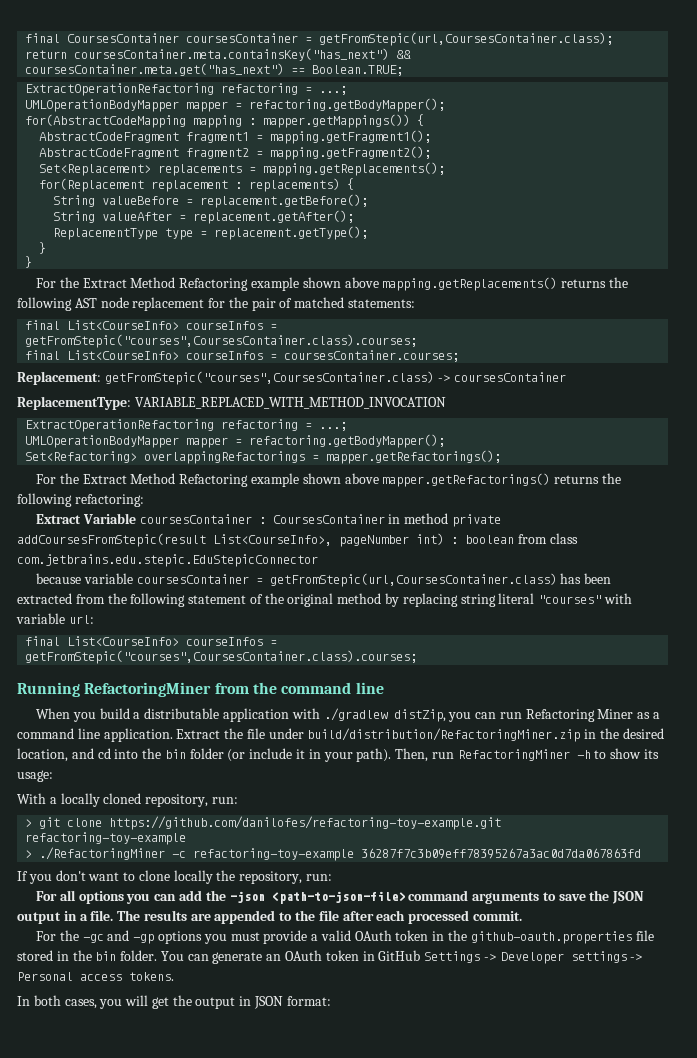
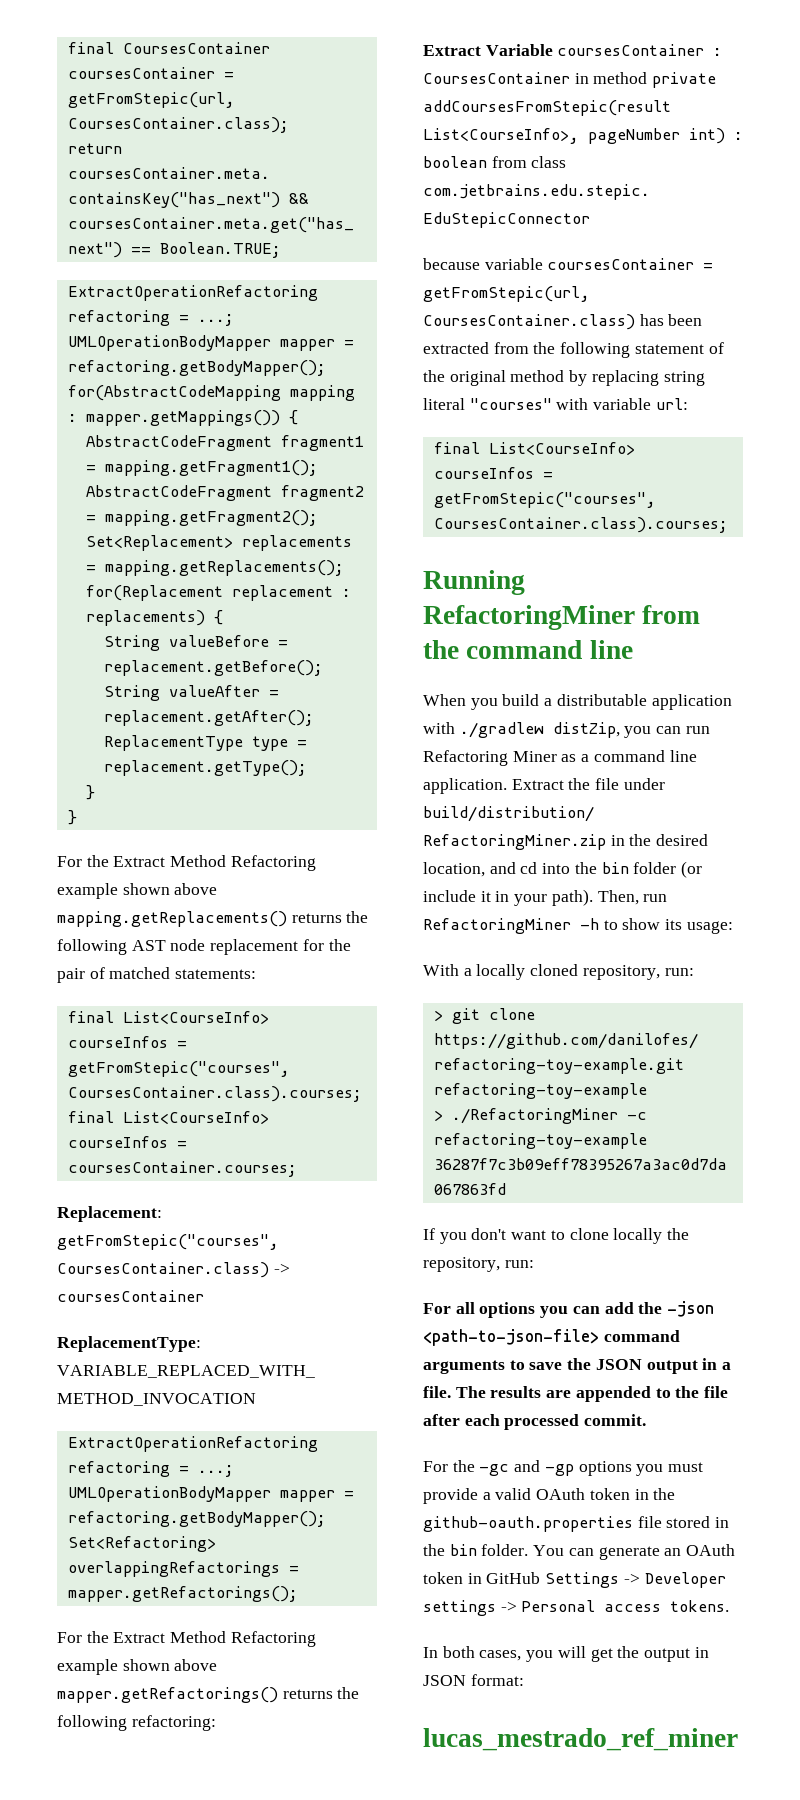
(331, 1001) none -> [423,1728,738,1751] // lucas_mestrado_ref_miner

